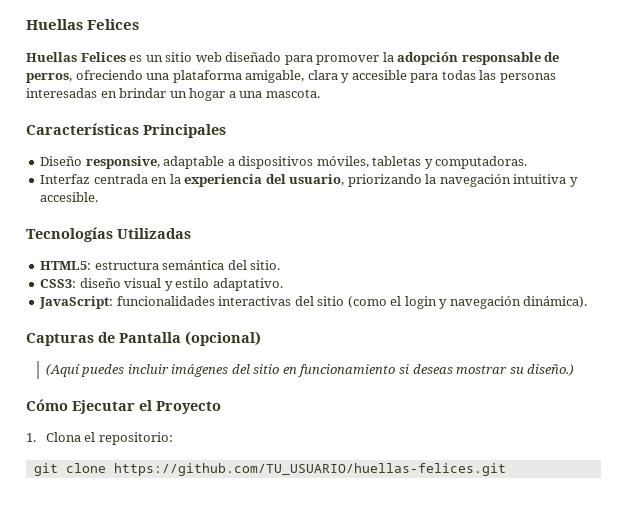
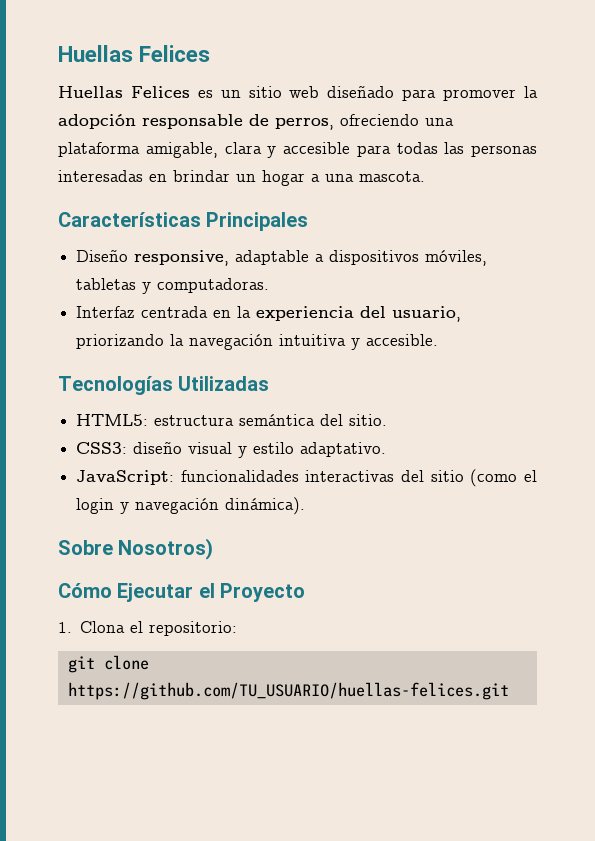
[26,331,261,346] [45,364,575,377] Capturas de Pantalla (opcional) // (Aquí puedes incluir imágenes del sitio en funcionamiento si deseas mostrar su diseño.) -> [58,538,214,560] Sobre Nosotros)

